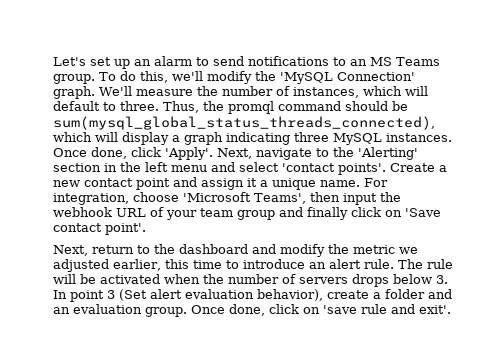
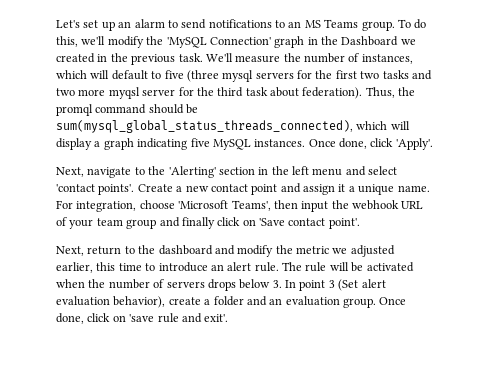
[53,86,95,99] graph. -> [274,36,416,48] [56,53,203,65] graph in the Dashboard we created in the previous task.
[120,101,159,111] three. -> [164,70,432,82] [56,87,363,99] five (three mysql servers for the first two tasks and two more myqsl server for the third task about federation).
[294,132,329,142] three -> [190,138,210,147] five
(213, 153) none -> (433, 144) //

